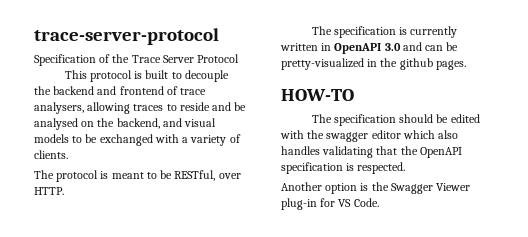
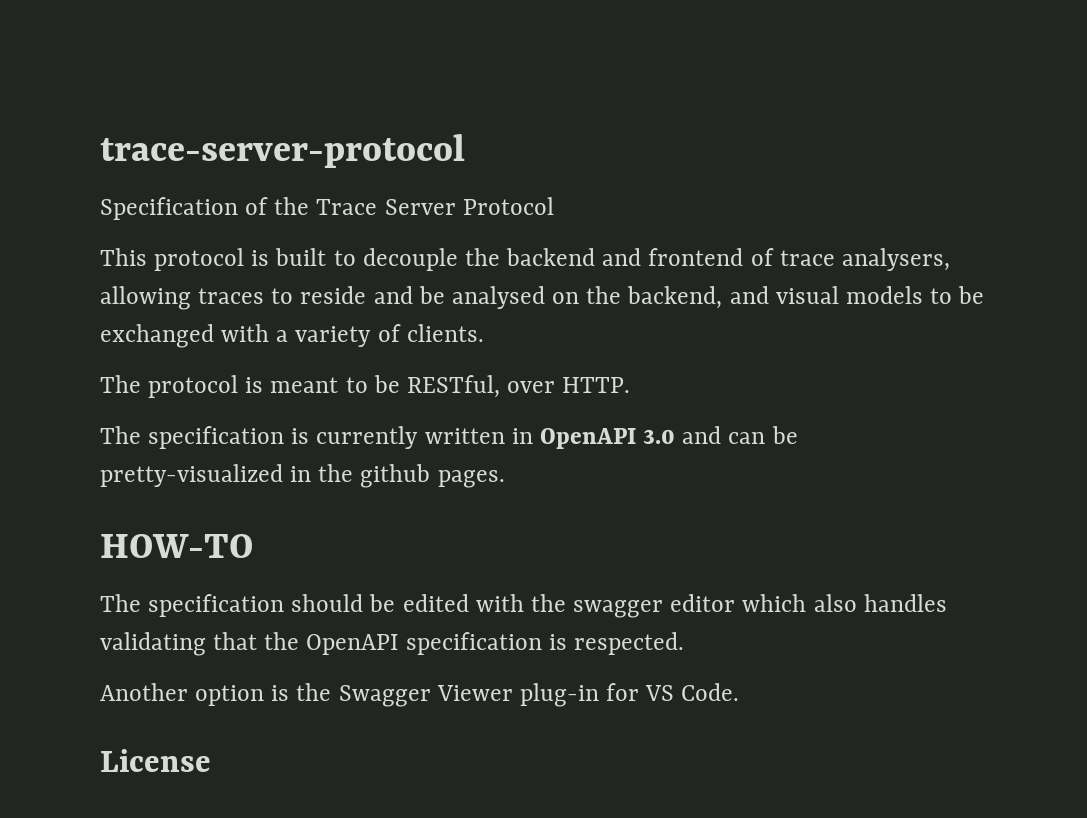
(379, 202) none -> [100,749,211,772] // License

